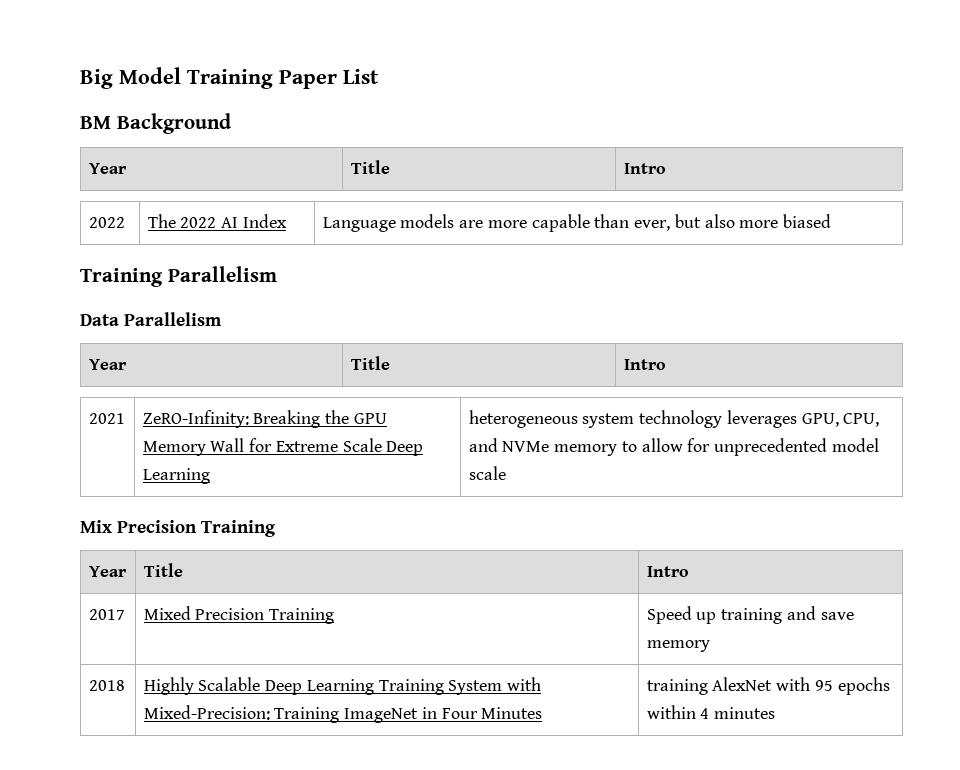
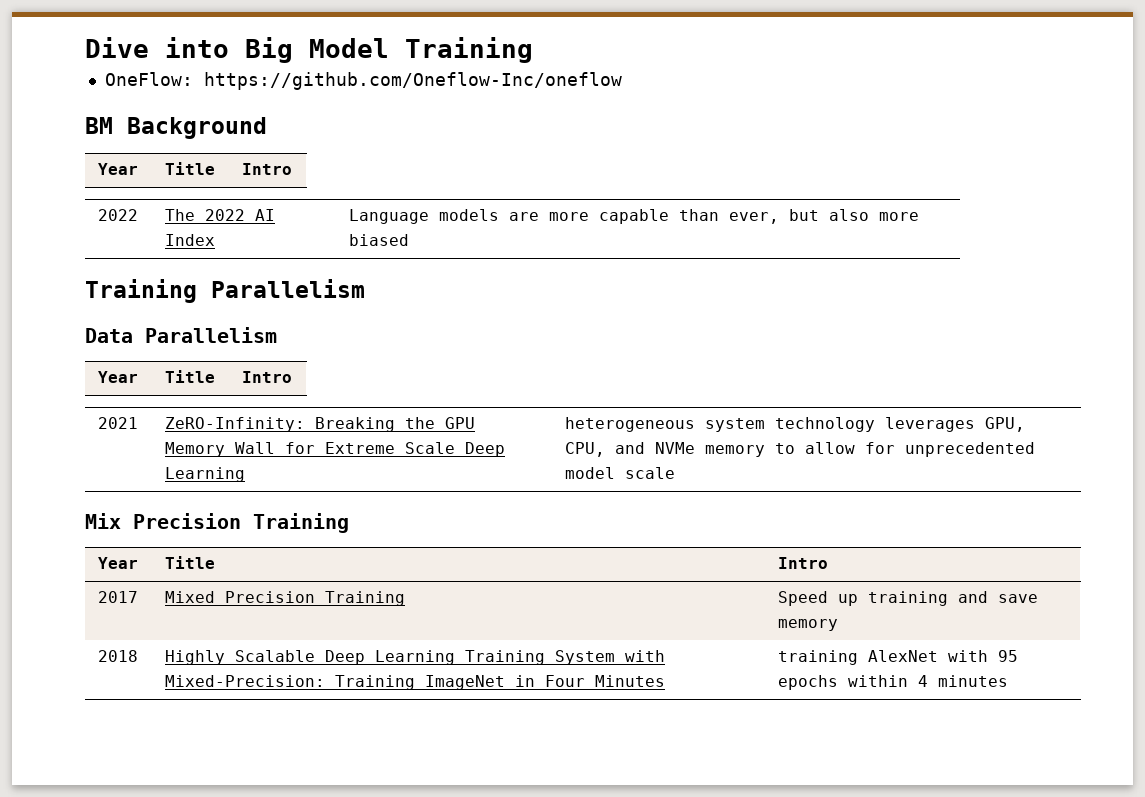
(80, 79) none -> [85,37,229,58] Dive into
[279,69,379,89] Paper List -> [104,72,622,90] // OneFlow: https://github.com/Oneflow-Inc/oneflow

